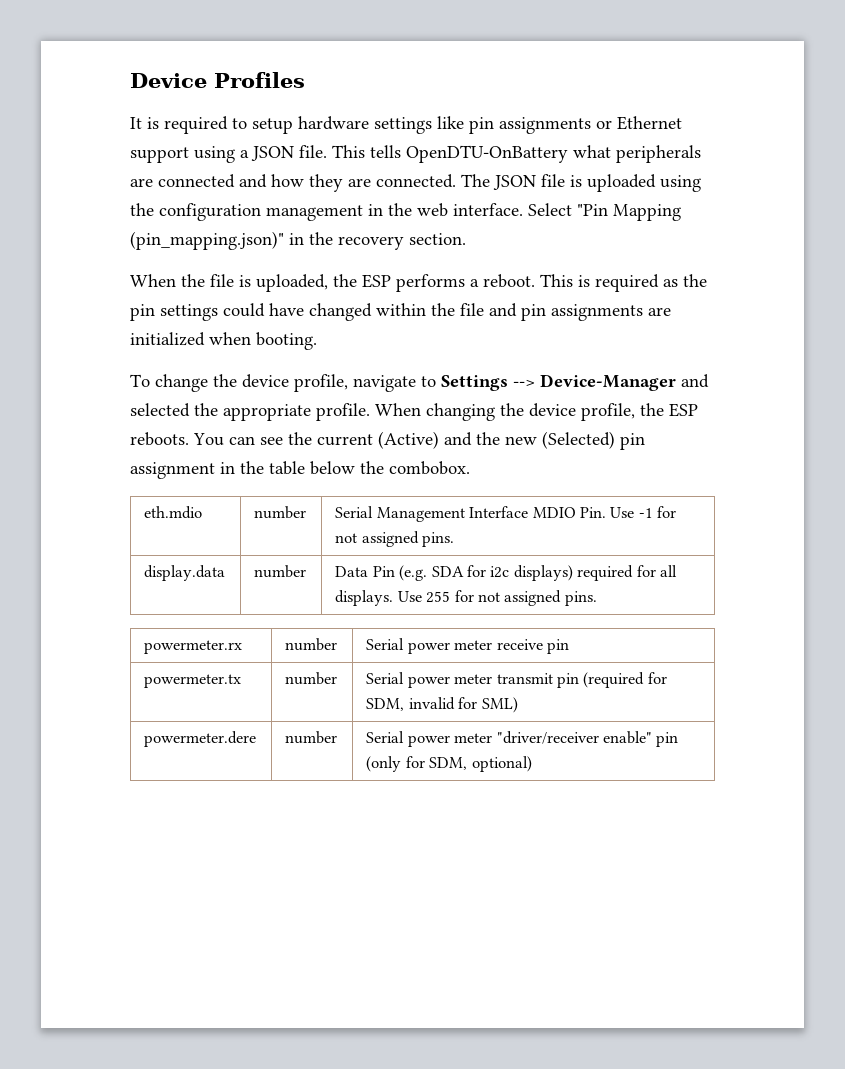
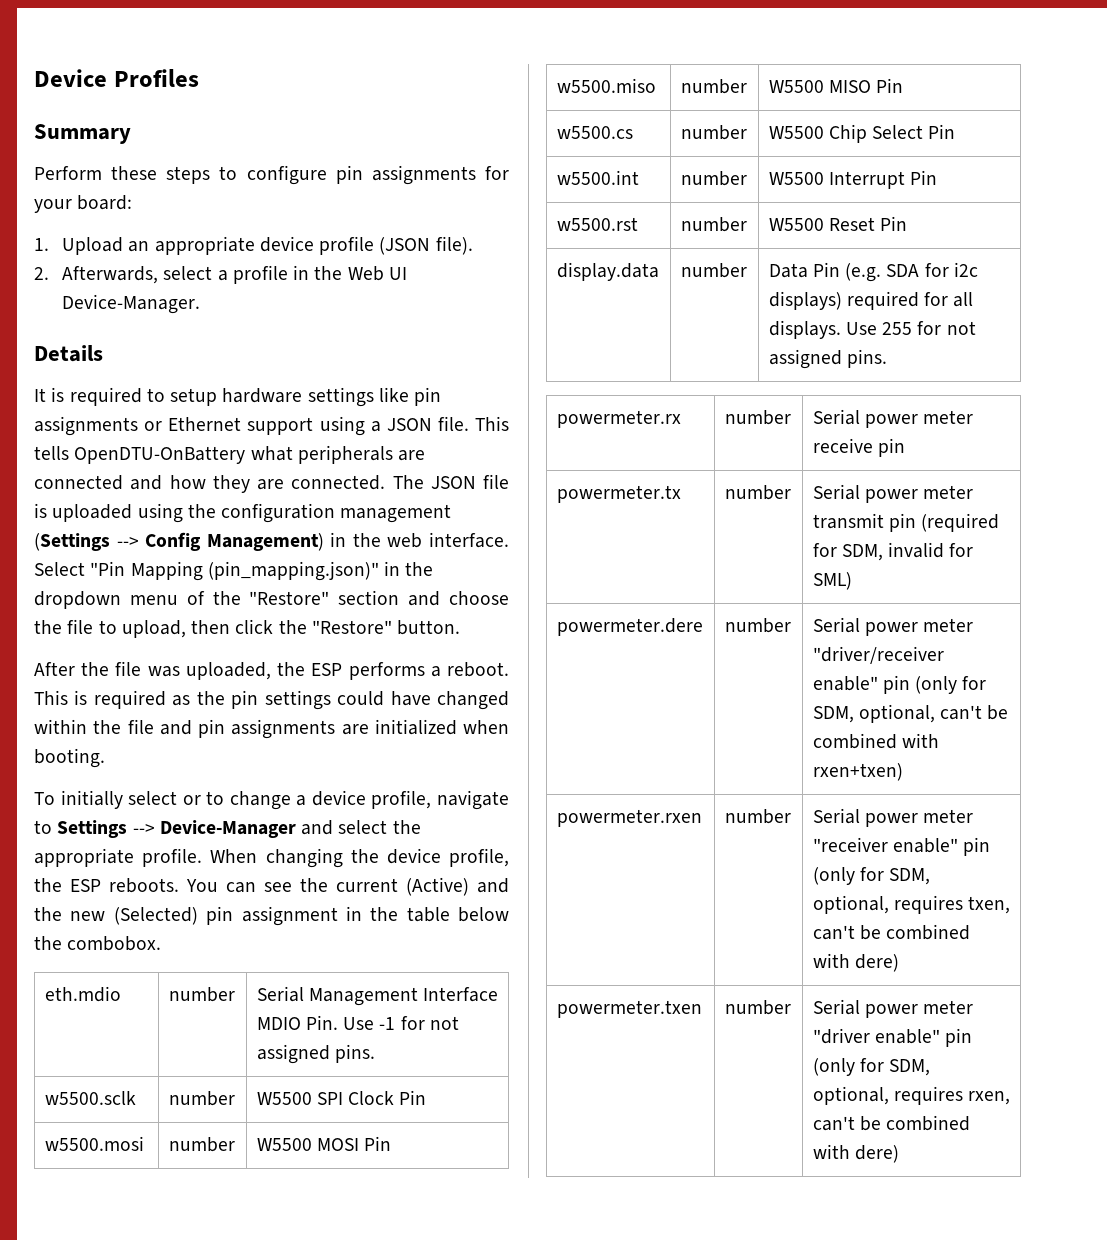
(305, 80) none -> [34,124,131,144] [34,165,510,185] [34,195,133,213] [34,236,473,255] [34,265,407,284] [62,294,201,314] [34,345,103,362] // Summary // Perform these steps to configure pin assignments for your board: // 1. Upload an appropriate device profile (JSON file). // 2. Afterwards, select a profile in the Web UI Device-Manager. // Details
(363, 213) none -> [34,532,324,551] (Settings --> Config Management)
[338,233,466,250] [130,274,251,287] recovery section. // When the file is -> [34,590,509,609] [34,619,461,638] [34,661,180,677] dropdown menu of the "Restore" section and choose the file to upload, then click the "Restore" button. // After the file was
[155,374,237,392] change the -> [60,790,307,810] initially select or to change a
[130,403,190,417] selected -> [338,820,388,834] select
(455, 539) none -> [44,1091,136,1105] [168,1091,235,1106] [256,1090,427,1105] [44,1136,144,1151] [168,1137,235,1152] [256,1136,392,1151] [556,78,656,93] [680,79,747,94] [768,78,904,93] [556,126,633,139] [680,125,747,140] [768,124,956,143] [556,170,639,185] [680,171,747,186] [768,170,938,189] [556,217,638,231] [680,217,747,232] [768,216,908,231] // w5500.sclk | number | W5500 SPI Clock Pin // w5500.mosi | number | W5500 MOSI Pin // w5500.miso | number | W5500 MISO Pin // w5500.cs | number | W5500 Chip Select Pin // w5500.int | number | W5500 Interrupt Pin // w5500.rst | number | W5500 Reset Pin
[471,756,532,772] optional) -> [858,704,1009,723] [812,733,939,749] [812,763,903,781] [556,809,702,827] [724,809,791,824] [812,808,974,827] [812,837,991,856] [812,867,931,885] [812,895,1011,914] [812,924,971,940] [812,953,899,972] [556,1000,702,1018] [724,1000,791,1015] [812,999,974,1018] [812,1028,973,1047] [812,1058,931,1076] [812,1086,1011,1105] [812,1115,971,1131] [812,1144,899,1163] optional, can't be combined with rxen+txen) // powermeter.rxen | number | Serial power meter "receiver enable" pin (only for SDM, optional, requires txen, can't be combined with dere) // powermeter.txen | number | Serial power meter "driver enable" pin (only for SDM, optional, requires rxen, can't be combined with dere)

